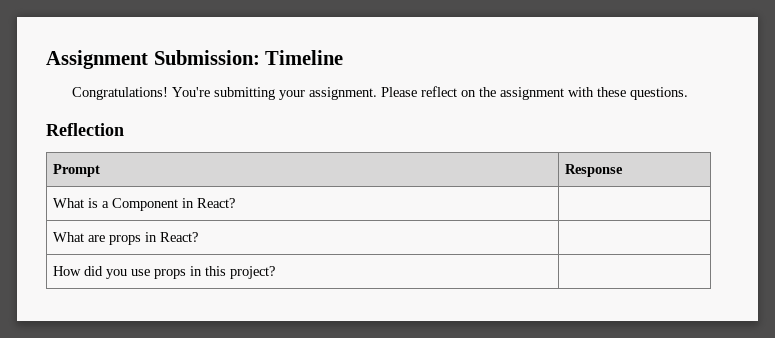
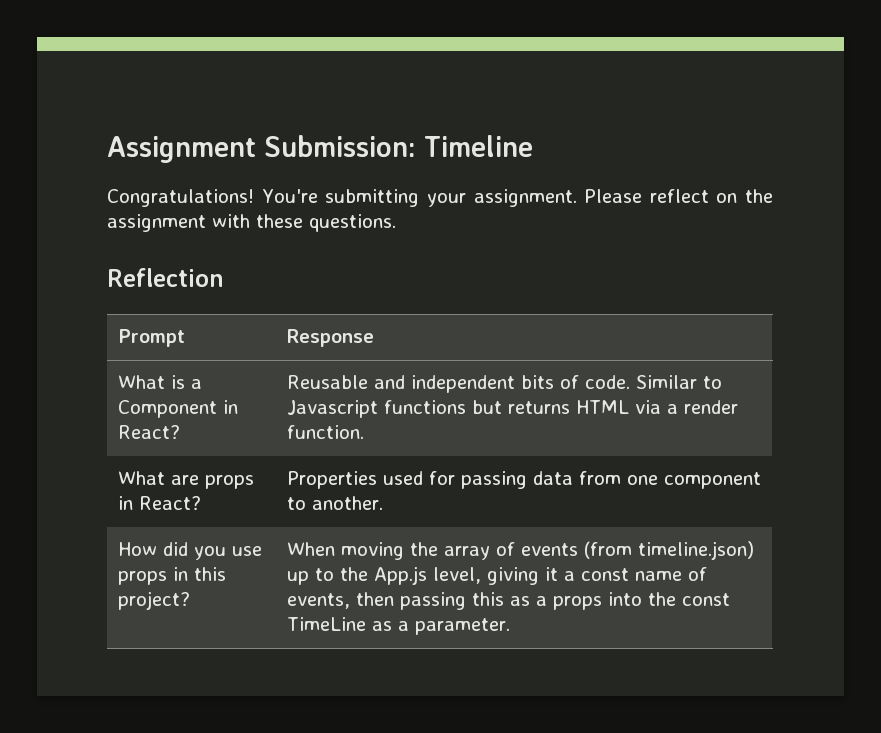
(236, 203) none -> [287,375,723,393] [287,400,739,418] [287,425,365,439] Reusable and independent bits of code. Similar to Javascript functions but returns HTML via a render function.
(199, 237) none -> [287,471,762,489] [287,496,384,510] Properties used for passing data from one component to another.
(276, 272) none -> [287,541,755,560] [287,566,708,585] [287,592,731,610] [287,617,511,635] When moving the array of events (from timeline.json) up to the App.js level, giving it a const name of events, then passing this as a props into the const TimeLine as a parameter.

